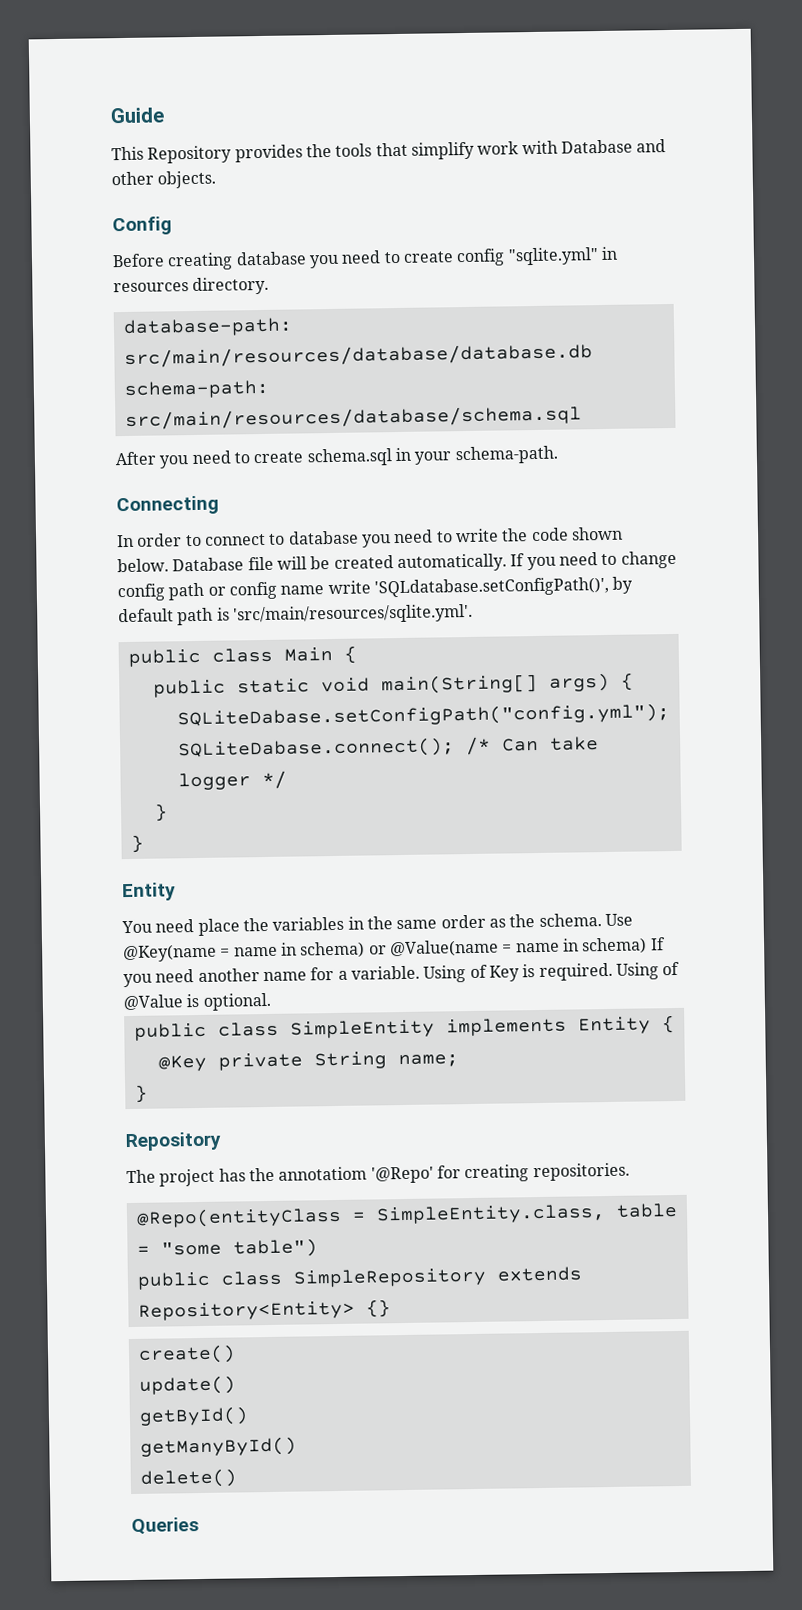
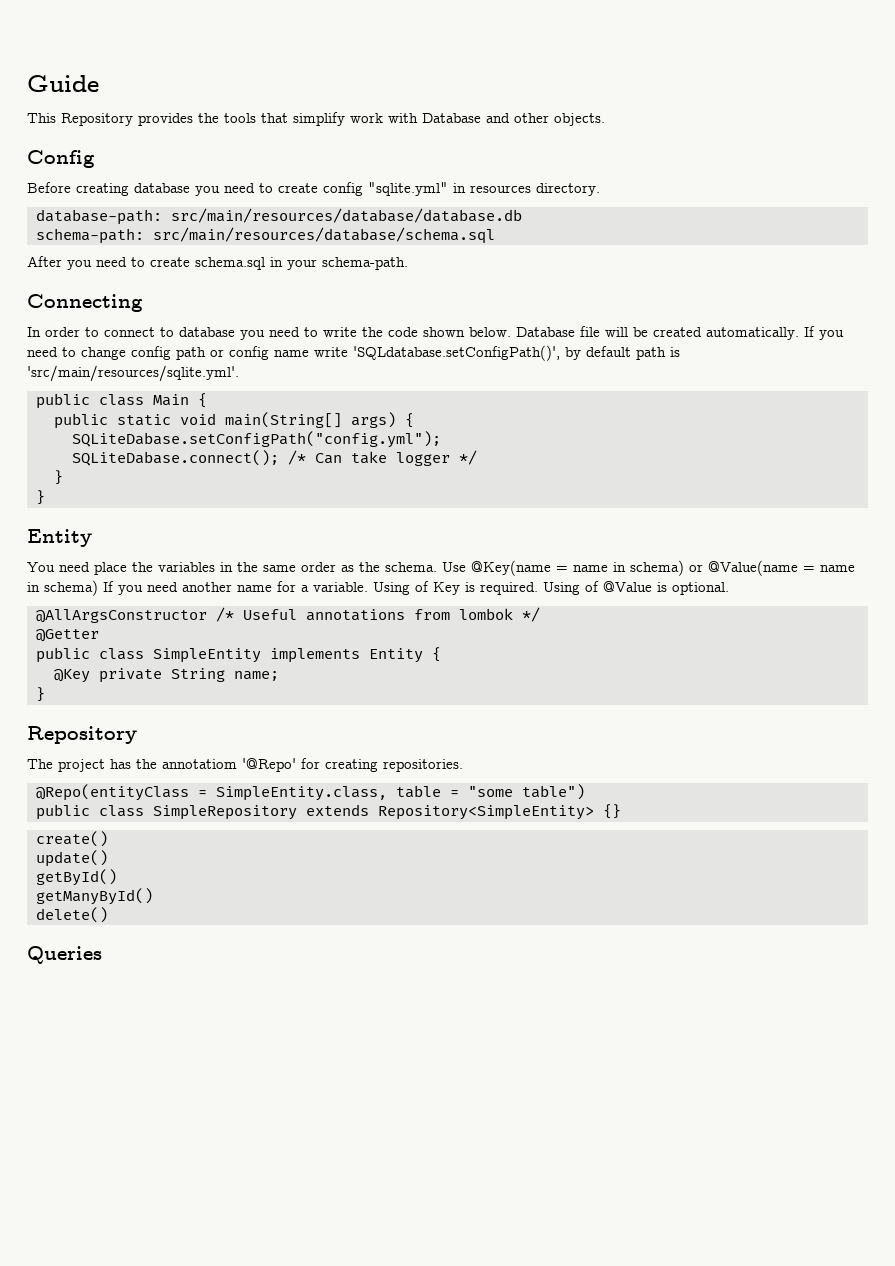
(271, 1001) none -> [36,607,540,623] [36,629,99,642] // @AllArgsConstructor /* Useful annotations from lombok */ // @Getter
[137,1300,355,1321] Repository<Entity> -> [378,805,594,820] Repository<SimpleEntity>

